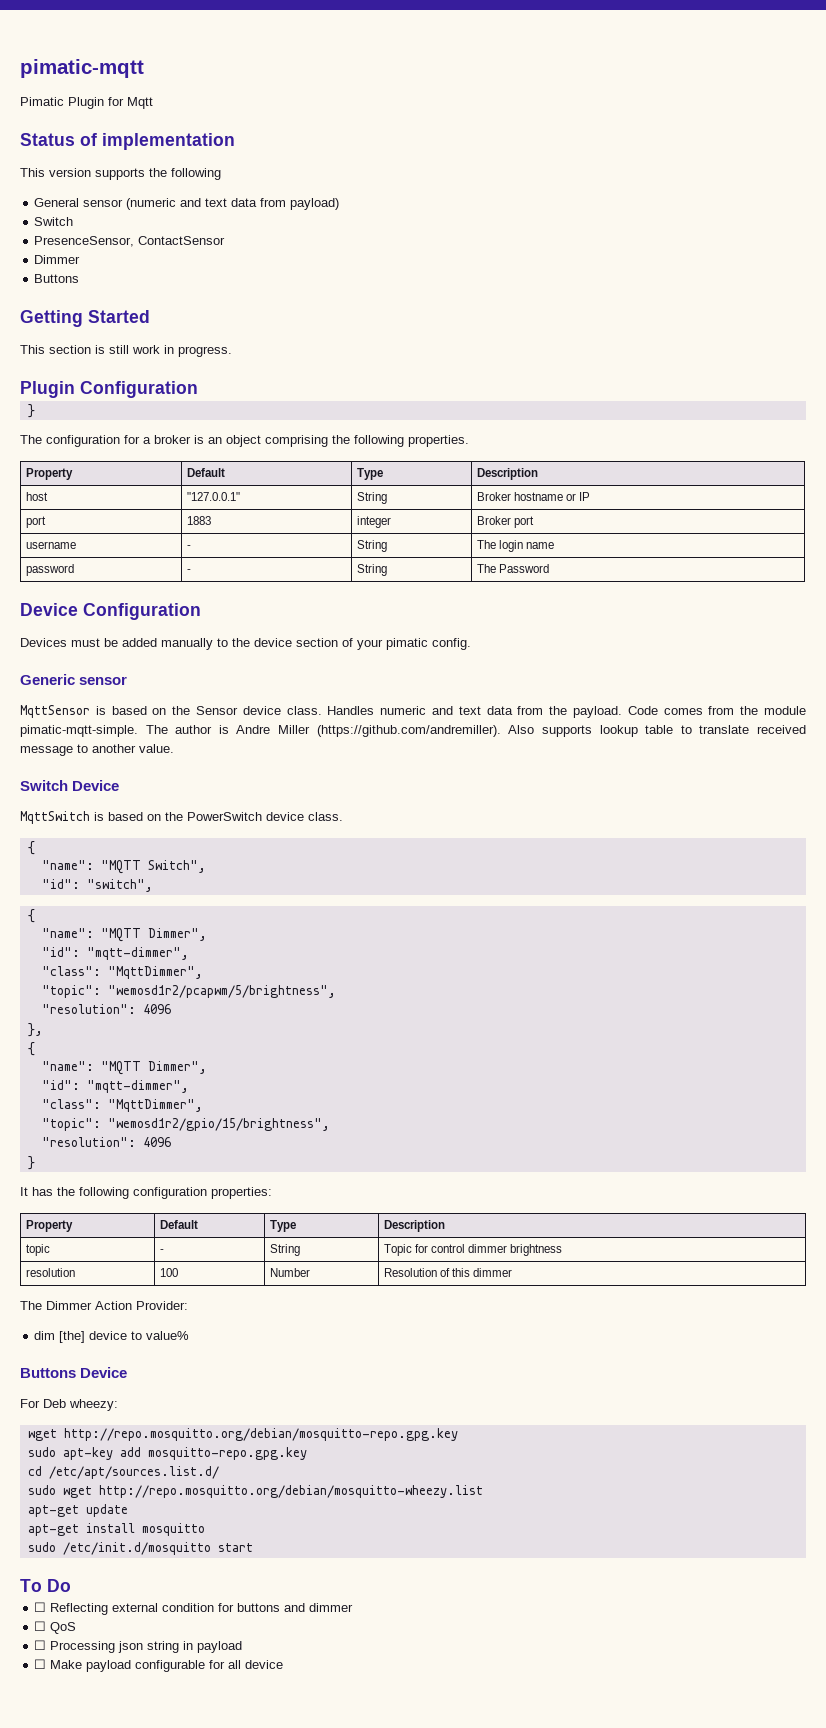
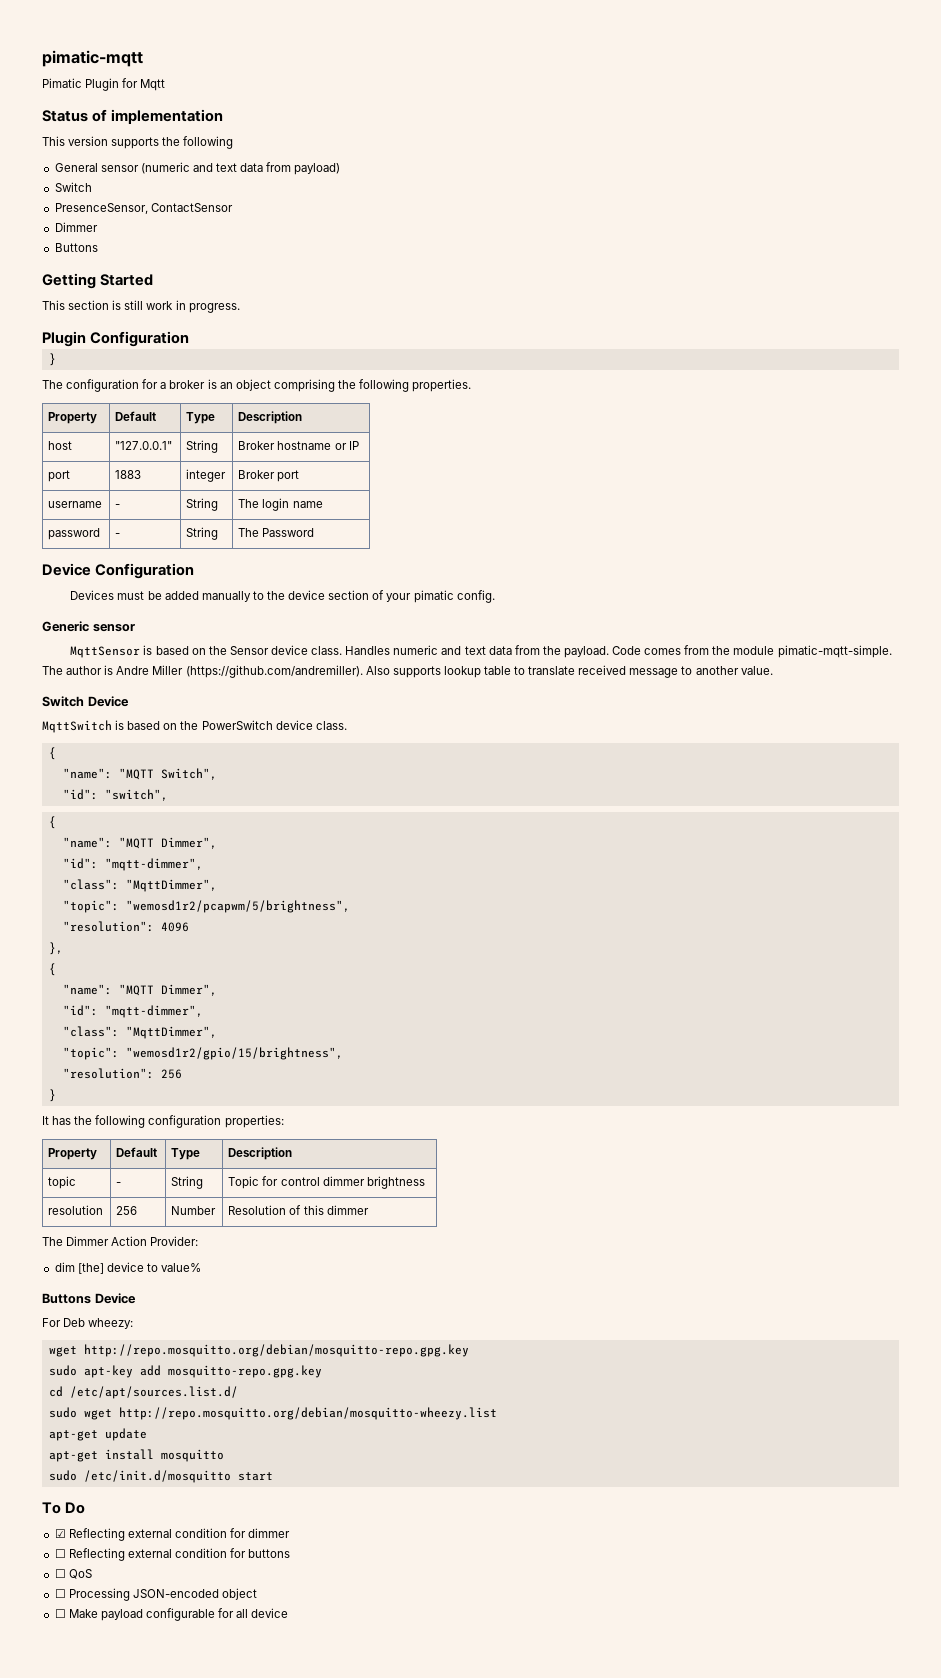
[142,1137,171,1147] 4096 -> [160,1069,182,1079] 256
[159,1268,178,1277] 100 -> [116,1206,138,1215] 256
(71, 1585) none -> [54,1528,291,1541] // ☑ Reflecting external condition for dimmer
[284,1603,354,1612] and dimmer -> (291, 1553) none
[118,1641,243,1653] json string in payload -> [132,1588,257,1600] JSON-encoded object

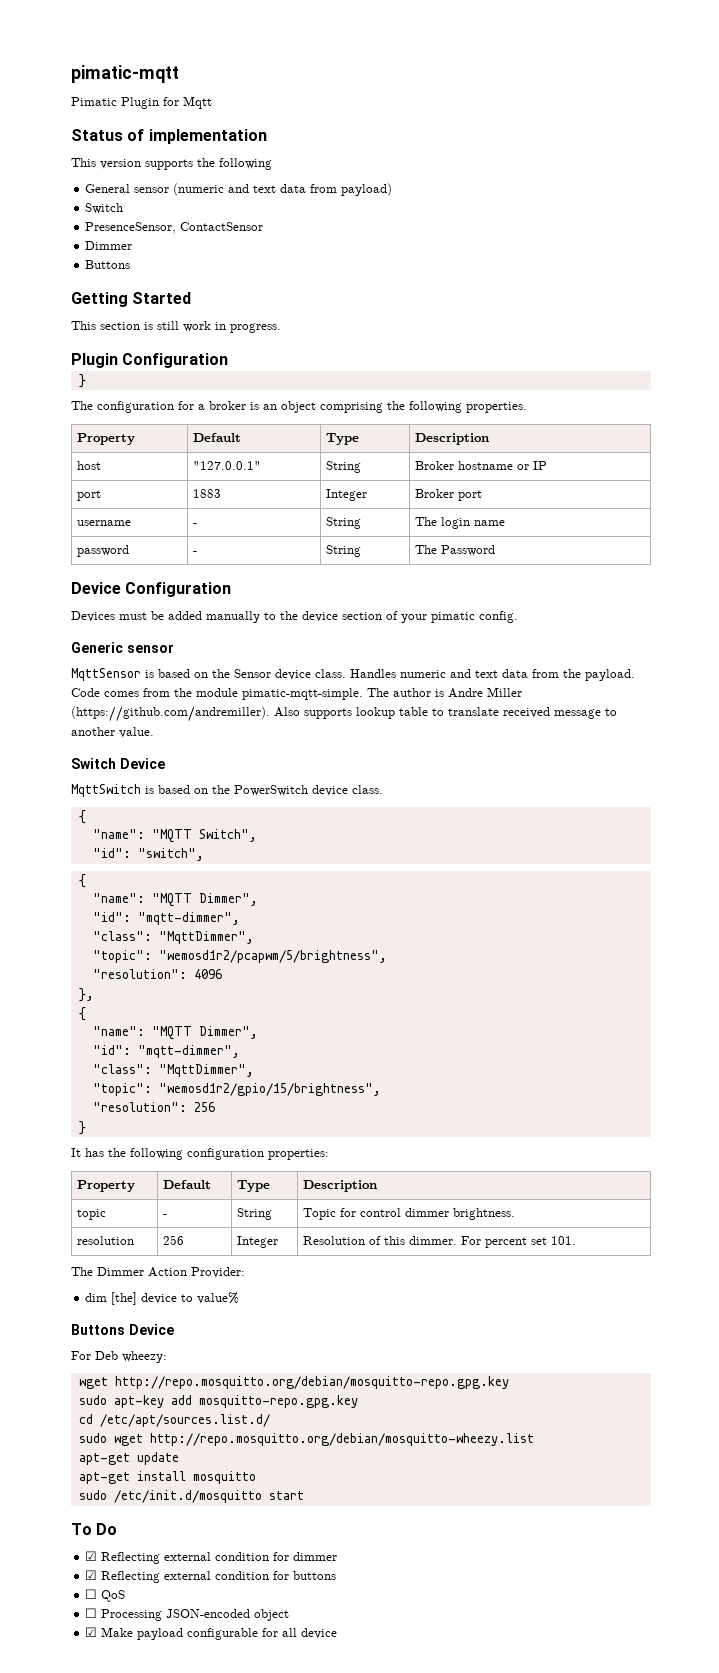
[186,469,227,482] integer -> [326,489,368,501] Integer
[366,1176,425,1189] brightness -> [453,1208,516,1220] brightness.
[171,1206,217,1215] Number -> [237,1236,279,1248] Integer
[326,1205,369,1215] dimmer -> [409,1236,577,1248] dimmer. For percent set 101.
[54,1549,66,1558] ☐ -> [85,1570,98,1580] ☑
[54,1609,66,1618] ☐ -> [85,1627,98,1637] ☑

